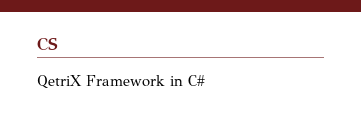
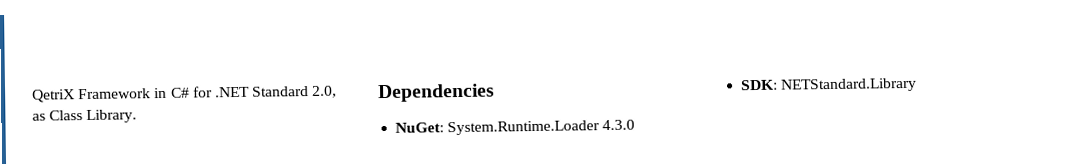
[37,37,58,51] CS // -> (32, 96) none
(205, 80) none -> [192,85,338,98] [32,109,138,124] [378,83,495,103] [395,119,636,136] [740,77,918,93] for .NET Standard 2.0, as Class Library. // Dependencies // NuGet: System.Runtime.Loader 4.3.0 // SDK: NETStandard.Library

